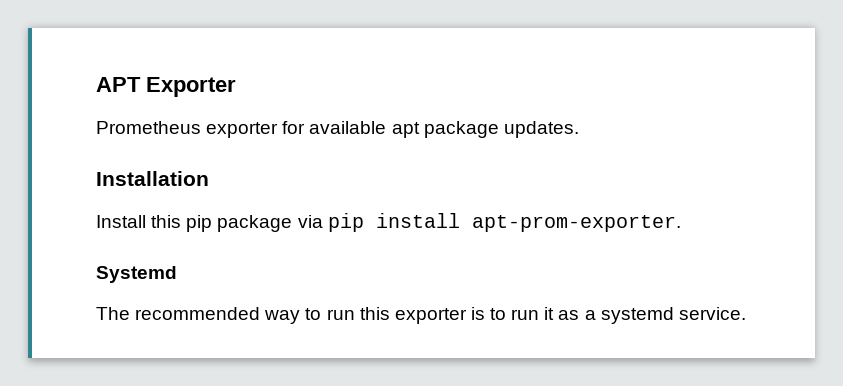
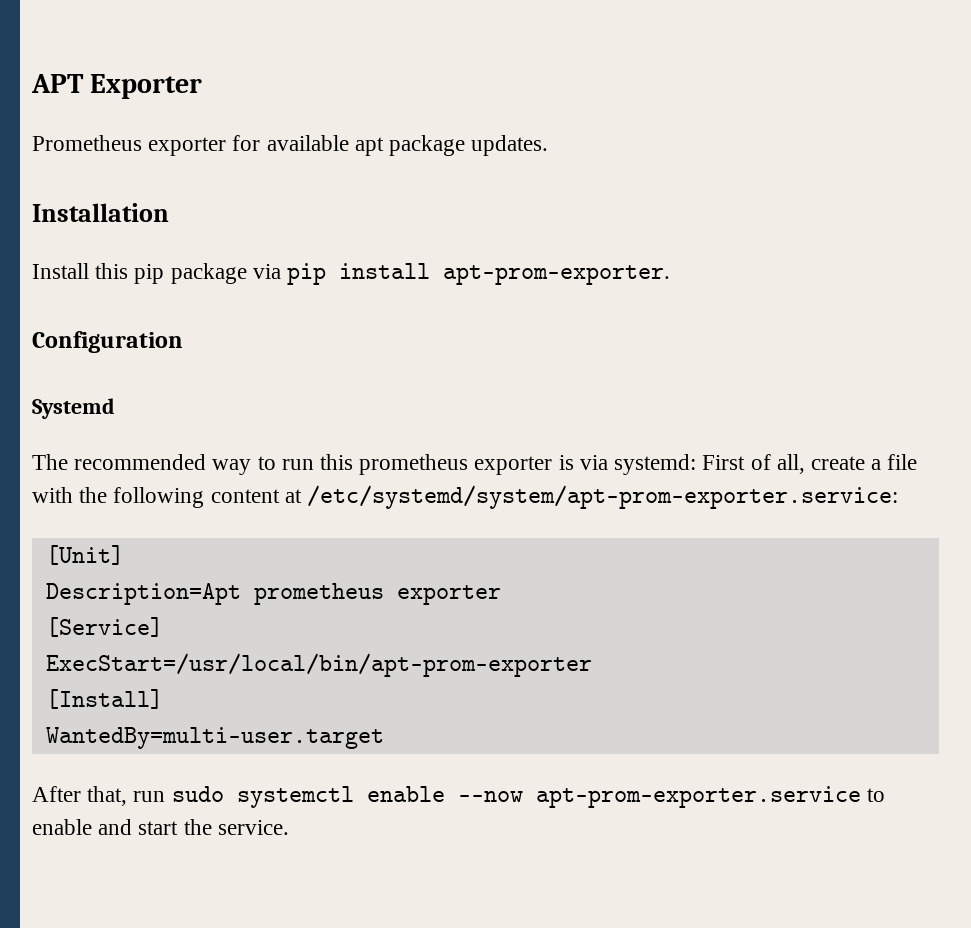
(681, 223) none -> [32,331,183,353] // Configuration
(390, 313) none -> [359,454,469,475] prometheus
[490,307,674,324] to run it as a systemd -> [579,454,918,475] [32,485,899,509] [45,545,124,565] [45,583,501,605] [45,617,163,637] [45,653,592,677] [45,689,163,709] [45,727,384,749] [32,786,885,808] [32,819,212,835] via systemd: First of all, create a file with the following content at /etc/systemd/system/apt-prom-exporter.service: // [Unit] // Description=Apt prometheus exporter // [Service] // ExecStart=/usr/local/bin/apt-prom-exporter // [Install] // WantedBy=multi-user.target // After that, run sudo systemctl enable --now apt-prom-exporter.service to enable and start the

